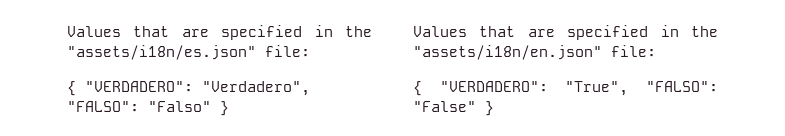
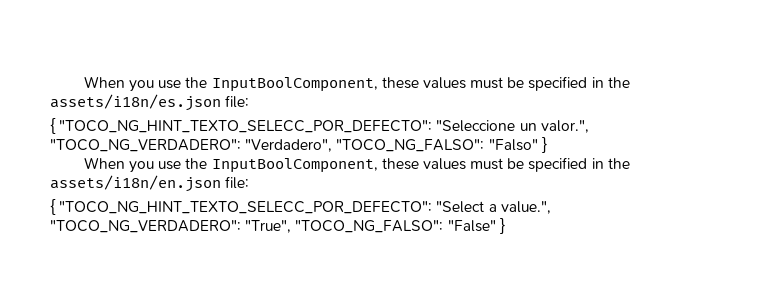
[67,25,372,40] [67,45,310,60] [67,81,310,96] [67,101,229,116] [413,25,718,40] [413,45,656,60] [413,81,718,96] Values that are specified in the "assets/i18n/es.json" file: // { "VERDADERO": "Verdadero", "FALSO": "Falso" } // Values that are specified in the "assets/i18n/en.json" file: // { "VERDADERO": "True", "FALSO": -> [83,76,630,92] [50,94,250,111] [50,118,589,134] [50,137,547,153] [83,157,630,173] [50,175,250,192] [50,199,551,215] [50,220,444,233] When you use the InputBoolComponent, these values must be specified in the assets/i18n/es.json file: // { "TOCO_NG_HINT_TEXTO_SELECC_POR_DEFECTO": "Seleccione un valor.", "TOCO_NG_VERDADERO": "Verdadero", "TOCO_NG_FALSO": "Falso" } // When you use the InputBoolComponent, these values must be specified in the assets/i18n/en.json file: // { "TOCO_NG_HINT_TEXTO_SELECC_POR_DEFECTO": "Select a value.", "TOCO_NG_VERDADERO": "True", "TOCO_NG_FALSO":

